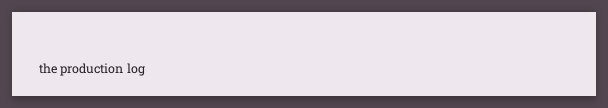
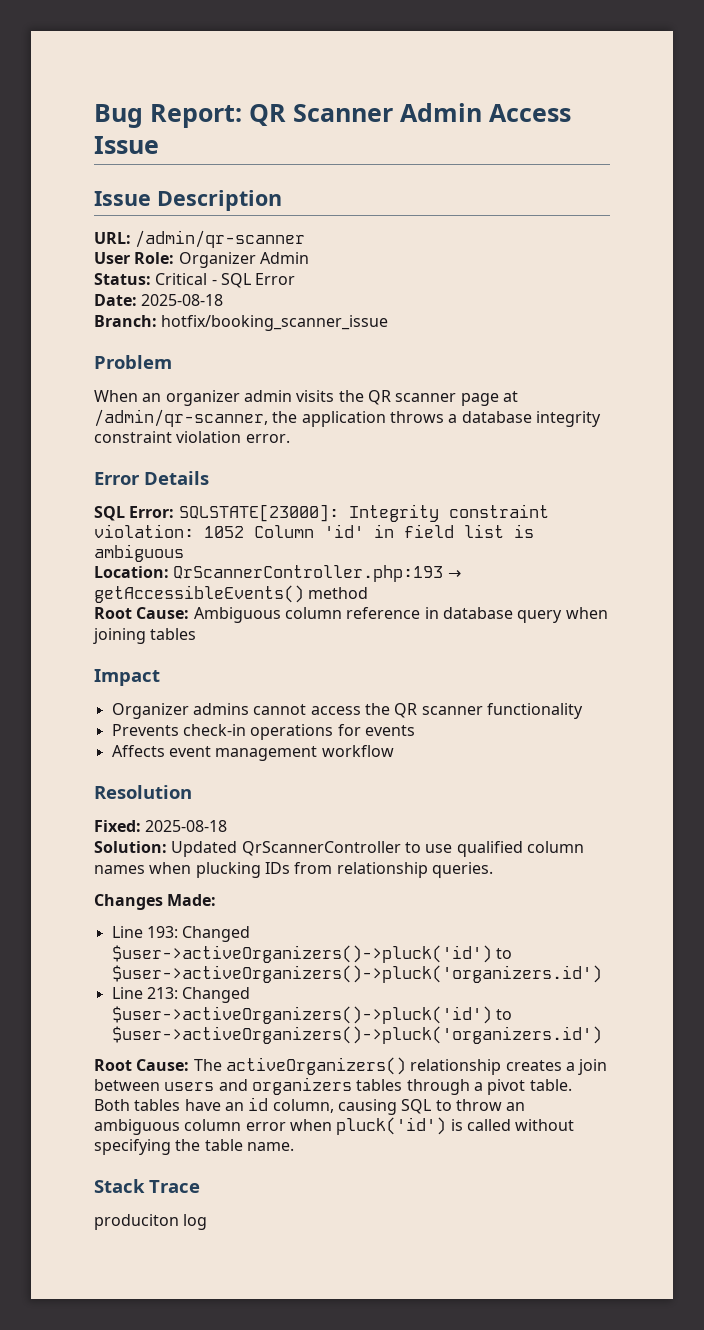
[39,63,124,76] the production -> [94,103,571,128] [94,136,159,154] [94,190,282,211] [94,230,306,248] [94,252,309,268] [94,273,296,288] [94,294,224,306] [94,315,389,331] [94,355,172,369] [94,390,518,406] [94,409,601,427] [94,431,290,443] [94,471,209,485] [94,504,549,522] [94,524,534,538] [94,544,184,562] [94,565,461,582] [94,585,369,603] [94,607,608,623] [93,628,197,644] [94,669,160,686] [111,703,583,719] [111,724,415,740] [111,745,394,761] [94,785,192,799] [94,820,228,832] [94,841,584,857] [94,862,493,878] [94,894,217,910] [111,926,251,942] [111,945,512,963] [111,965,602,983] [111,987,251,1003] [111,1006,512,1024] [111,1026,602,1044] [94,1057,608,1075] [94,1077,572,1095] [94,1097,526,1115] [94,1117,575,1135] [94,1139,294,1155] [94,1179,200,1193] [94,1214,179,1230] Bug Report: QR Scanner Admin Access Issue // Issue Description // URL: /admin/qr-scanner // User Role: Organizer Admin // Status: Critical - SQL Error // Date: 2025-08-18 // Branch: hotfix/booking_scanner_issue // Problem // When an organizer admin visits the QR scanner page at /admin/qr-scanner, the application throws a database integrity constraint violation error. // Error Details // SQL Error: SQLSTATE[23000]: Integrity constraint violation: 1052 Column 'id' in field list is ambiguous // Location: QrScannerController.php:193 → getAccessibleEvents() method // Root Cause: Ambiguous column reference in database query when joining tables // Impact // Organizer admins cannot access the QR scanner functionality // Prevents check-in operations for events // Affects event management workflow // Resolution // Fixed: 2025-08-18 // Solution: Updated QrScannerController to use qualified column names when plucking IDs from relationship queries. // Changes Made: // Line 193: Changed $user->activeOrganizers()->pluck('id') to $user->activeOrganizers()->pluck('organizers.id') // Line 213: Changed $user->activeOrganizers()->pluck('id') to $user->activeOrganizers()->pluck('organizers.id') // Root Cause: The activeOrganizers() relationship creates a join between users and organizers tables through a pivot table. Both tables have an id column, causing SQL to throw an ambiguous column error when pluck('id') is called without specifying the table name. // Stack Trace // produciton

